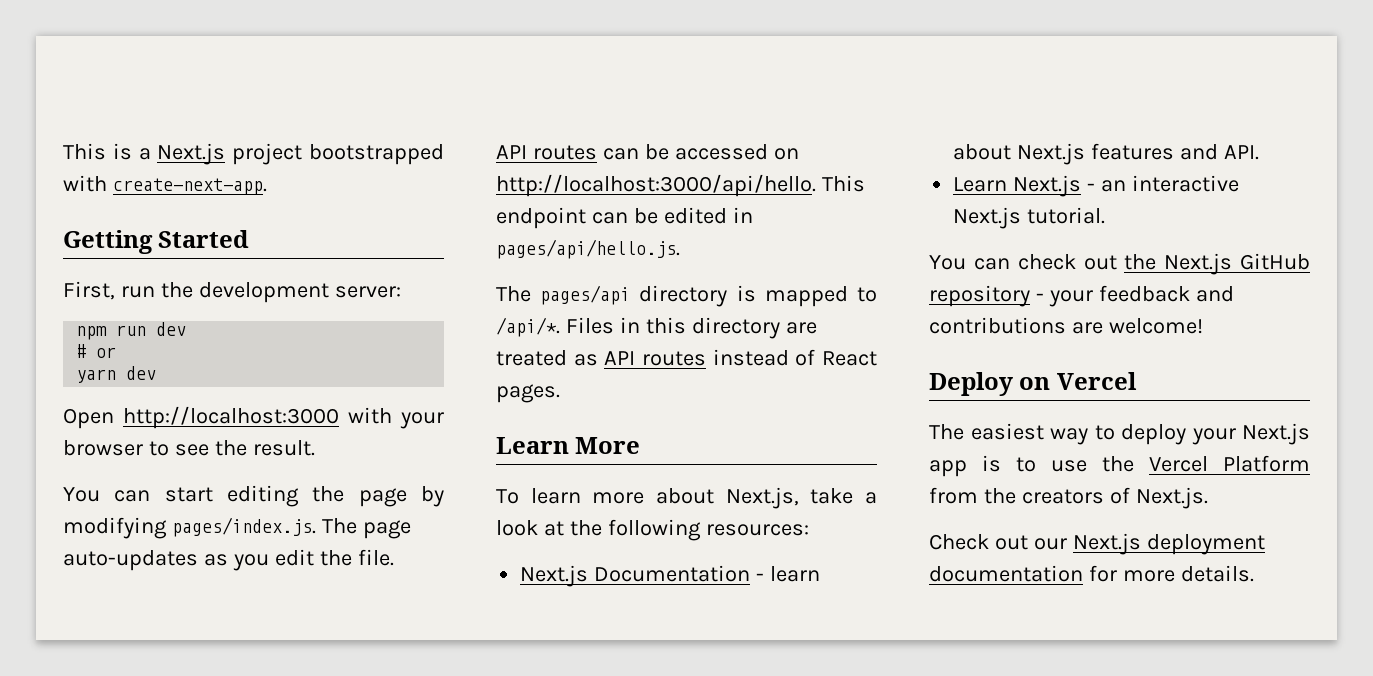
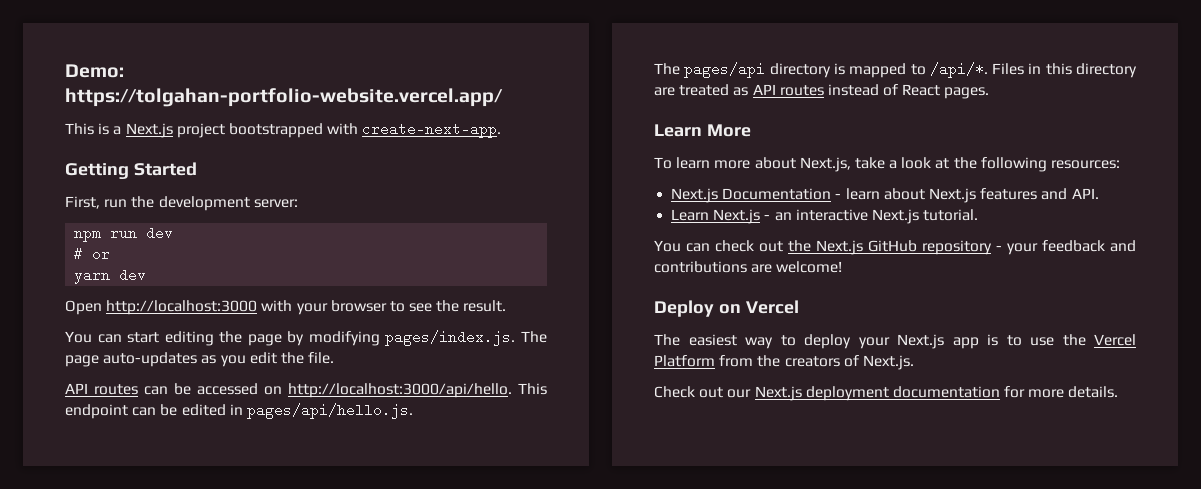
(63, 151) none -> [65,64,124,78] [65,88,503,107] Demo: https://tolgahan-portfolio-website.vercel.app/ //

